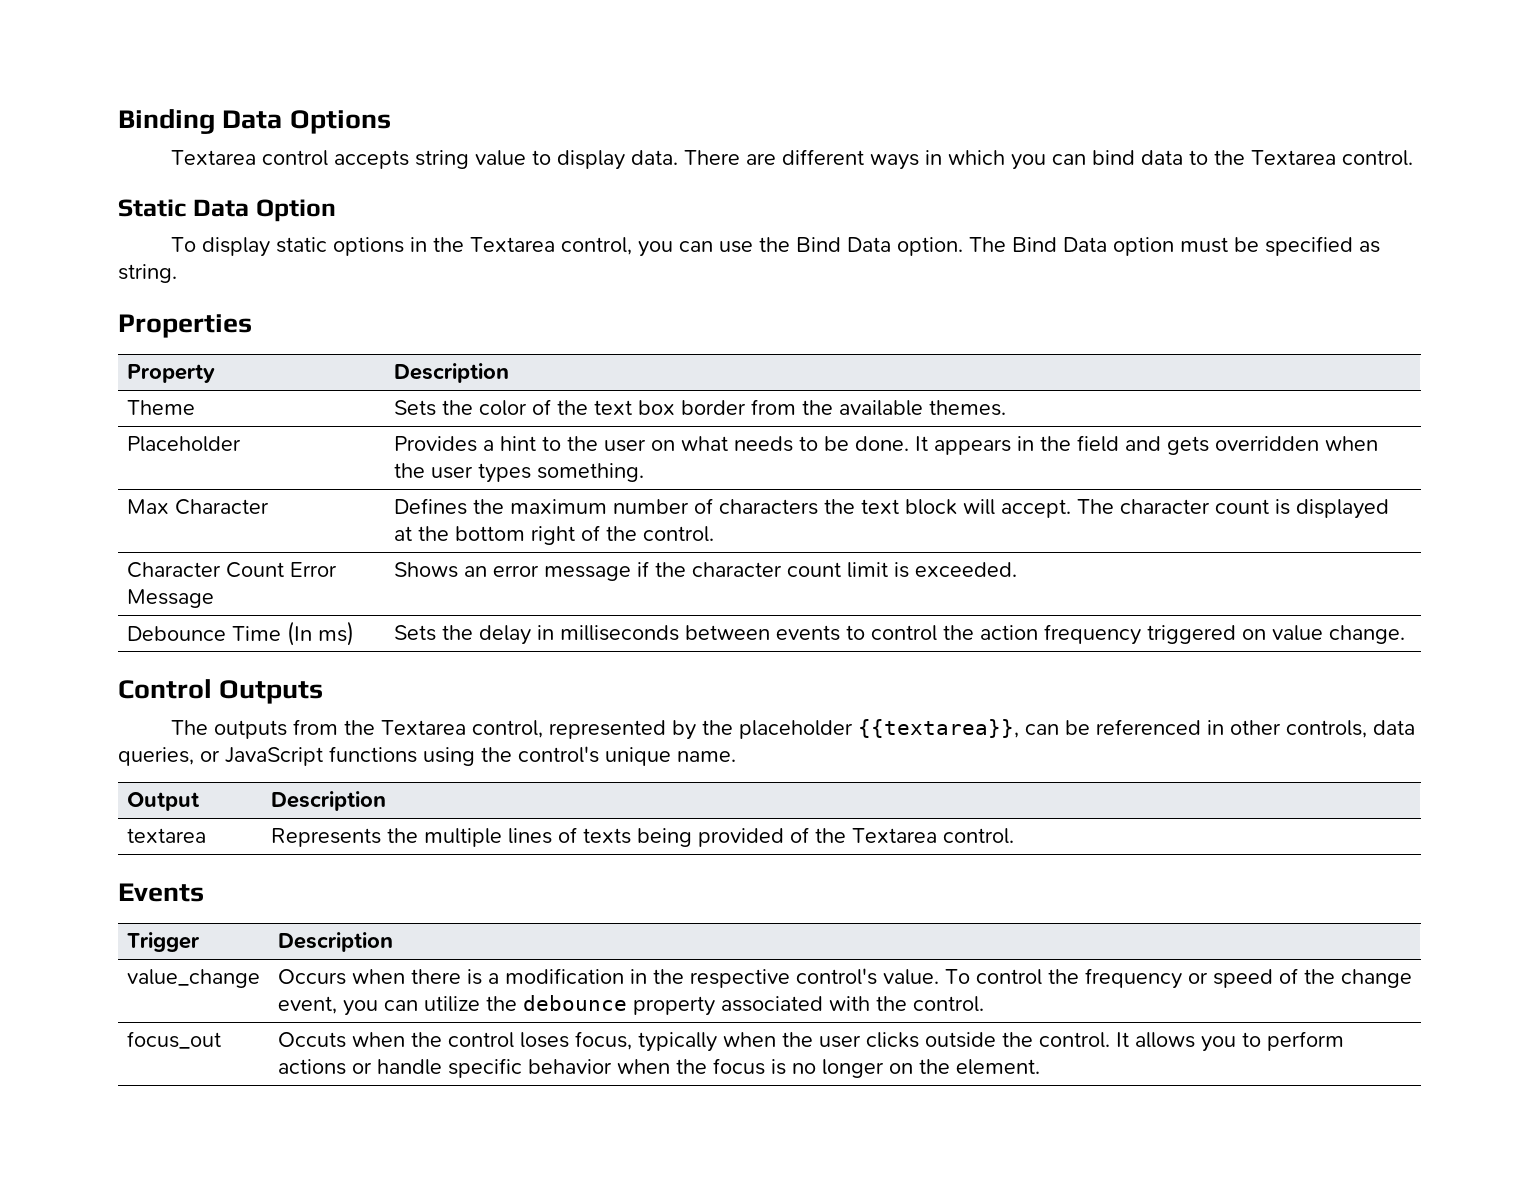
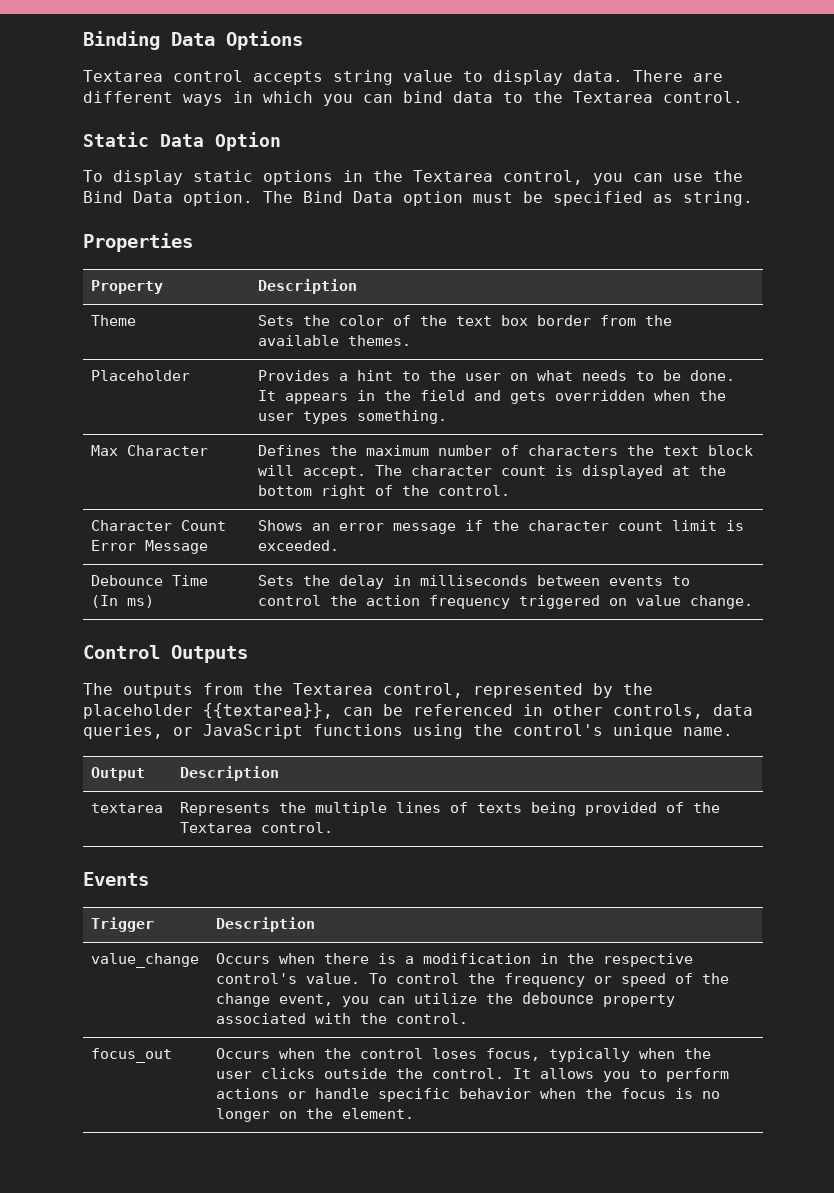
[277,1032,346,1048] Occuts -> [216,1048,271,1059] Occurs

